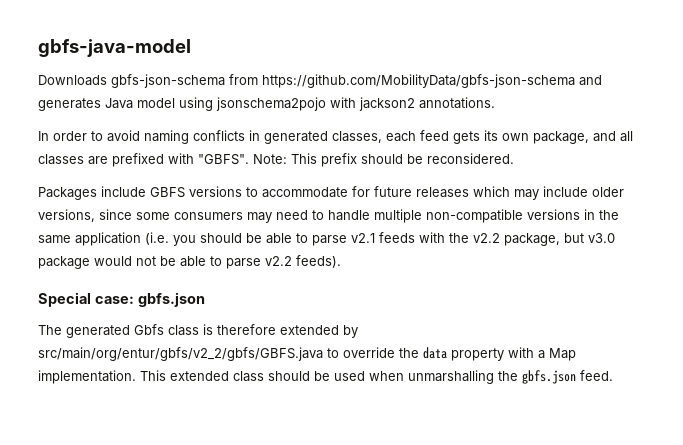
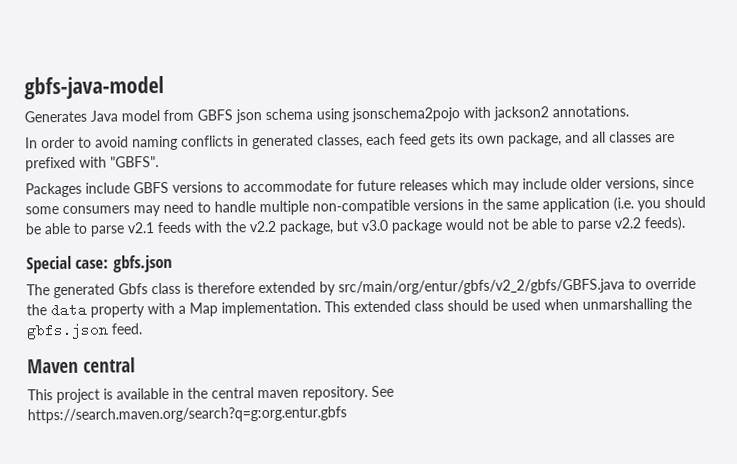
[38,74,602,88] [38,98,175,111] Downloads gbfs-json-schema from https://github.com/MobilityData/gbfs-json-schema and generates Java model -> [24,108,313,124] Generates Java model from GBFS json schema
[253,153,514,167] Note: This prefix should be reconsidered. -> (159, 162) none
(613, 375) none -> [27,357,137,374] [27,385,394,404] [27,406,347,424] // Maven central // This project is available in the central maven repository. See https://search.maven.org/search?q=g:org.entur.gbfs

